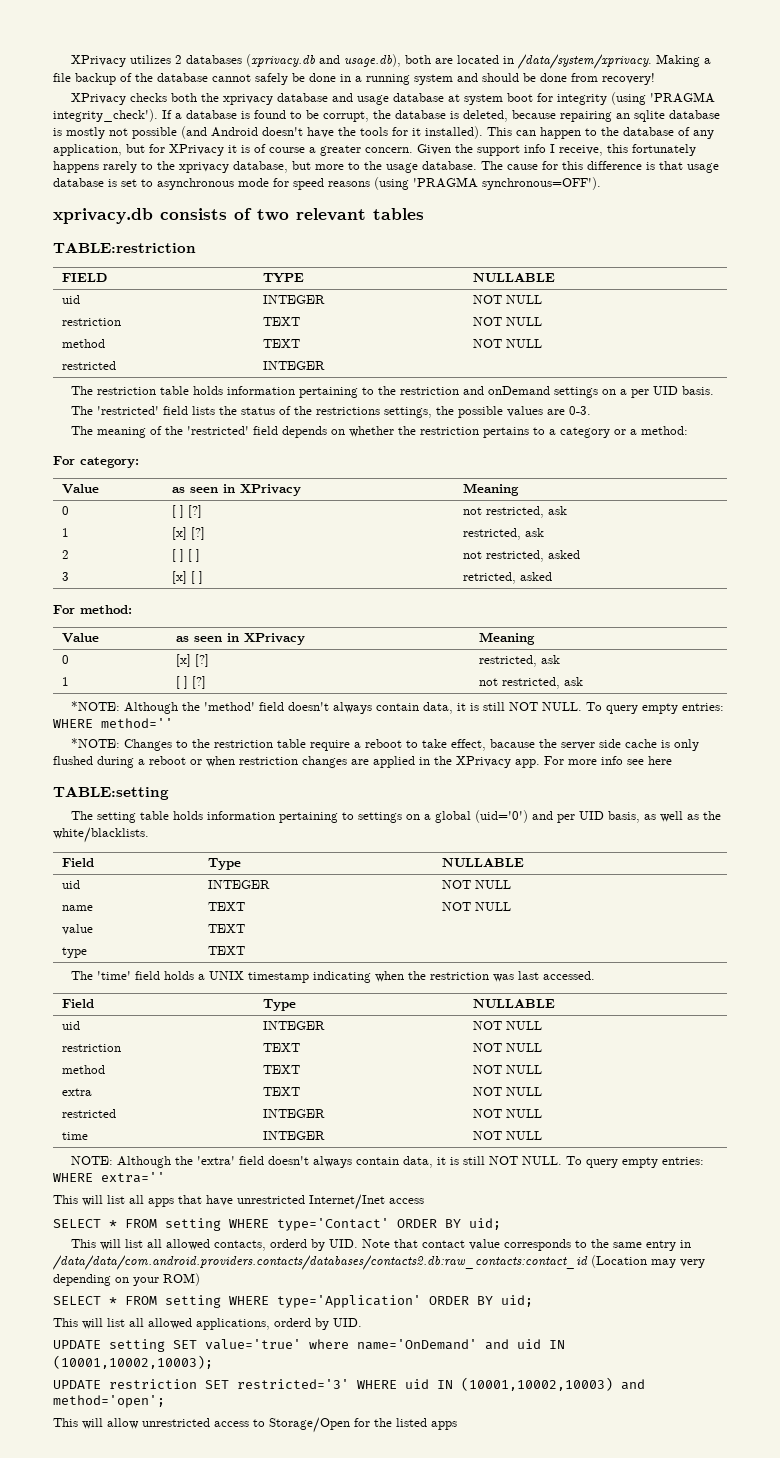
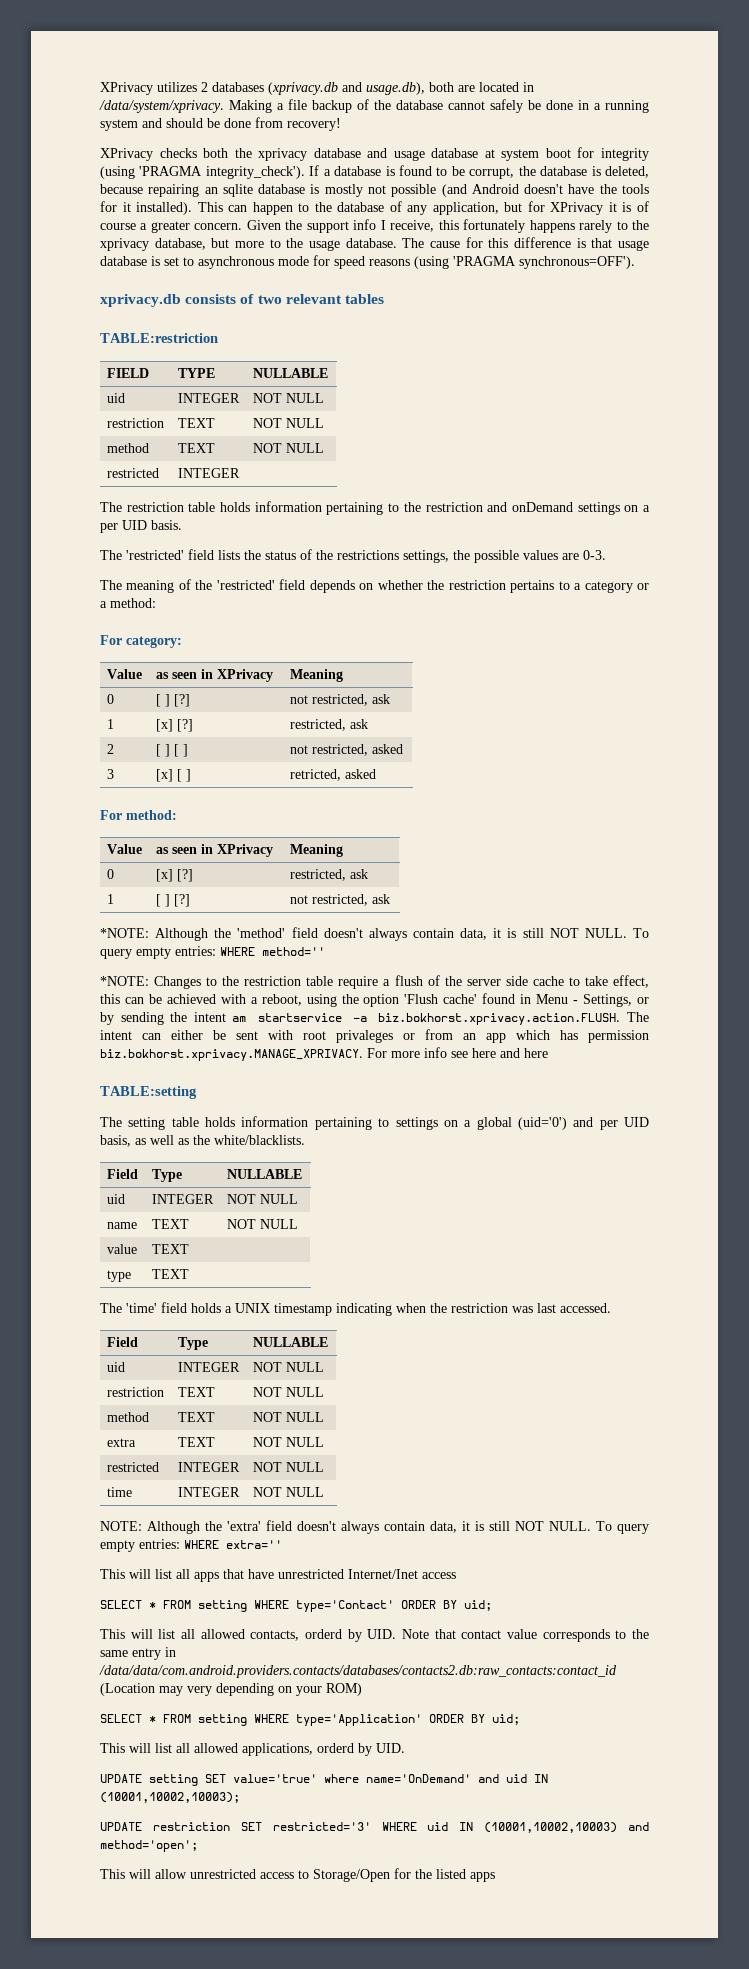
[364,739,699,751] [53,756,540,768] reboot to take effect, bacause the server side cache is only flushed during a reboot or when restriction changes are applied in the XPrivacy app. -> [394,975,649,988] [100,993,649,1007] [100,1012,649,1025] [100,1029,649,1043] [100,1049,363,1061] flush of the server side cache to take effect, this can be achieved with a reboot, using the option 'Flush cache' found in Menu - Settings, or by sending the intent am startservice -a biz.bokhorst.xprivacy.action.FLUSH. The intent can either be sent with root privaleges or from an app which has permission biz.bokhorst.xprivacy.MANAGE_XPRIVACY.
(672, 760) none -> [500,1048,548,1058] and here

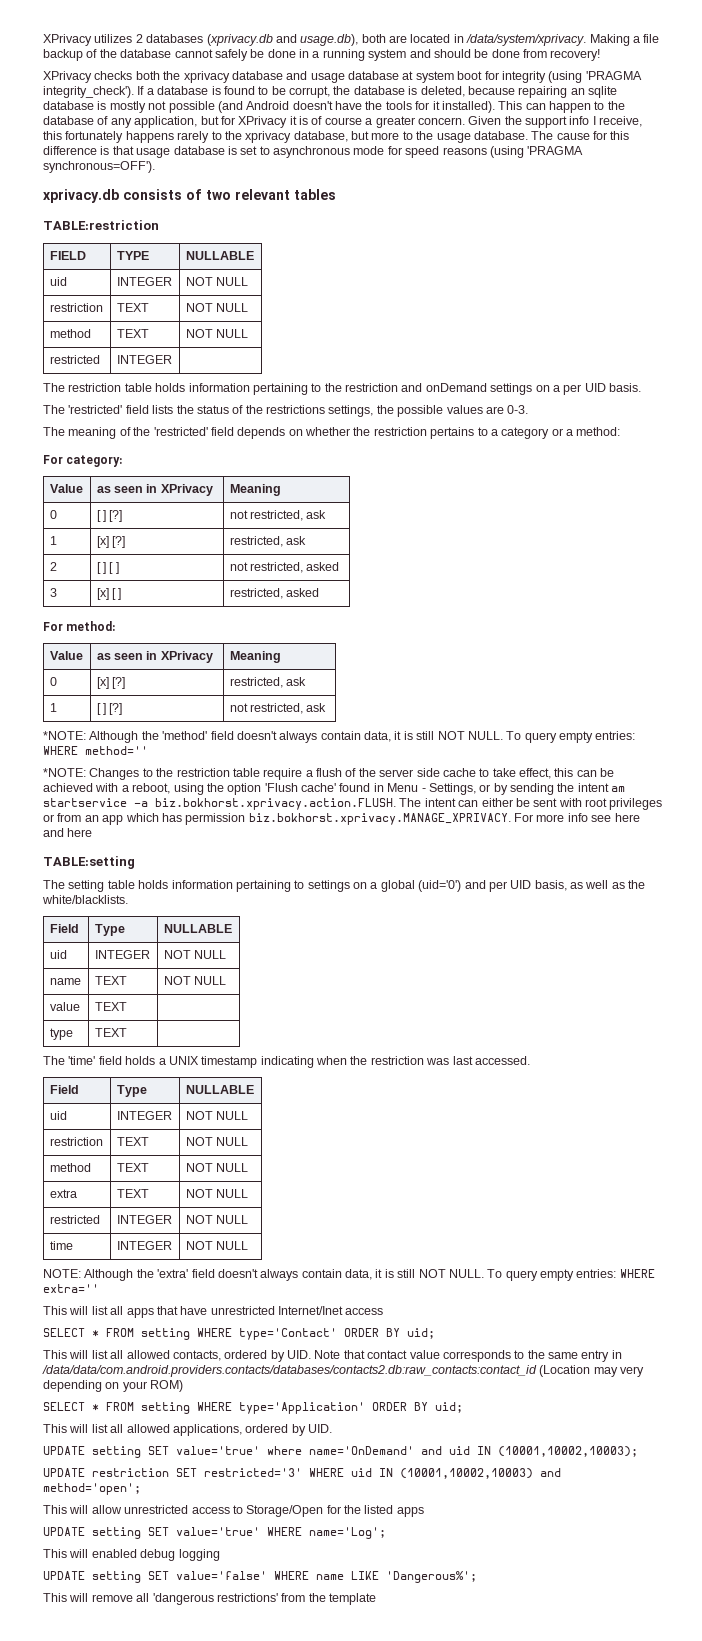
[289,769,341,781] retricted, -> [229,588,283,599] restricted,
[336,1030,393,1043] privaleges -> [609,798,663,810] privileges
[305,1629,342,1639] orderd -> [224,1350,268,1359] ordered
[317,1743,354,1753] orderd -> [245,1424,289,1433] ordered
(495, 1877) none -> [43,1527,386,1539] [43,1549,220,1561] [43,1571,477,1583] [43,1593,376,1605] // UPDATE setting SET value='true' WHERE name='Log'; // This will enabled debug logging // UPDATE setting SET value='false' WHERE name LIKE 'Dangerous%'; // This will remove all 'dangerous restrictions' from the template

